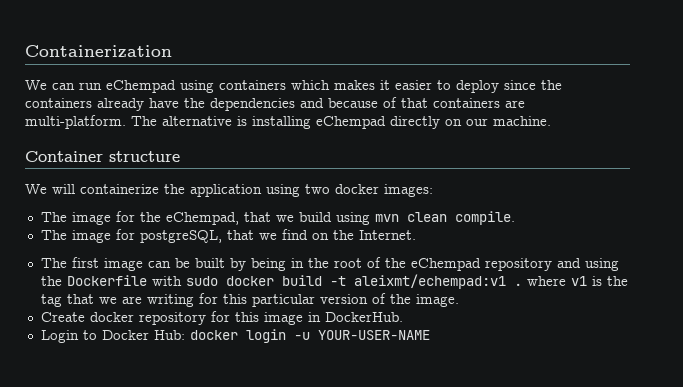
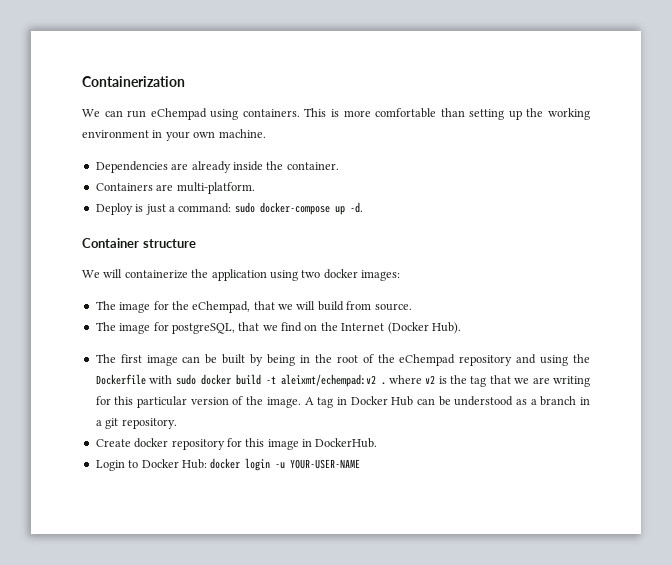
[219,80,562,93] [25,97,525,111] [25,115,551,129] containers which makes it easier to deploy since the containers already have the dependencies and because of that containers are multi-platform. The alternative is installing eChempad directly on our machine. -> [242,108,590,120] [82,129,266,141] [95,161,339,173] [95,182,255,194] [95,202,363,215] containers. This is more comfortable than setting up the working environment in your own machine. // Dependencies are already inside the container. // Containers are multi-platform. // Deploy is just a command: sudo docker-compose up -d.
[298,211,515,225] build using mvn clean compile. -> [296,301,412,311] will build from source.
[358,230,416,240] Internet. -> [341,322,461,334] Internet (Docker Hub).
[353,274,506,289] aleixmt/echempad:v1 -> [280,374,376,387] aleixmt/echempad:v2
[570,276,587,286] v1 -> [425,375,436,384] v2
(459, 300) none -> [304,396,590,408] [95,418,177,429] A tag in Docker Hub can be understood as a branch in a git repository.

